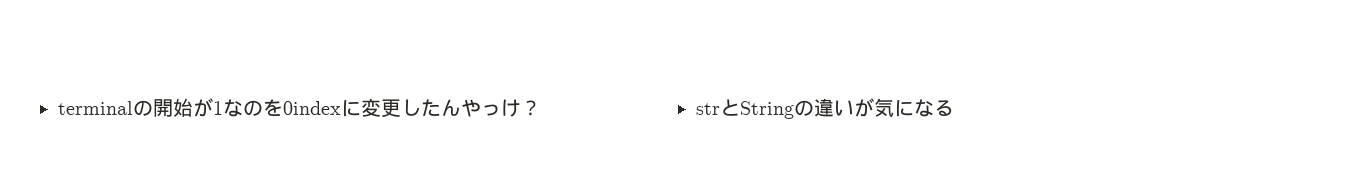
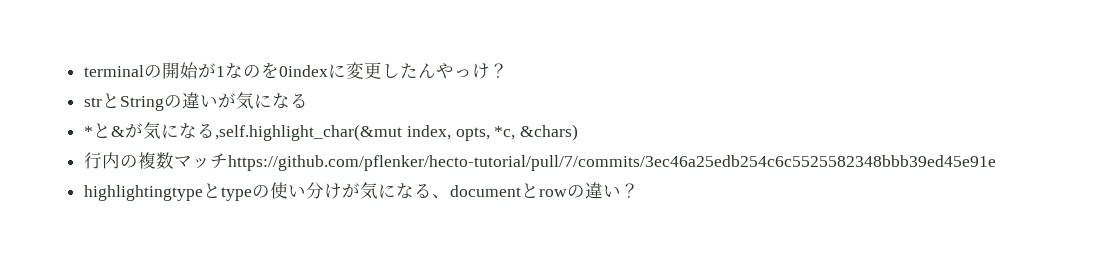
(954, 108) none -> [84,122,579,141] [84,152,997,171] [84,182,640,201] // *と&が気になる,self.highlight_char(&mut index, opts, *c, &chars) // 行内の複数マッチhttps://github.com/pflenker/hecto-tutorial/pull/7/commits/3ec46a25edb254c6c5525582348bbb39ed45e91e // highlightingtypeとtypeの使い分けが気になる、documentとrowの違い？

